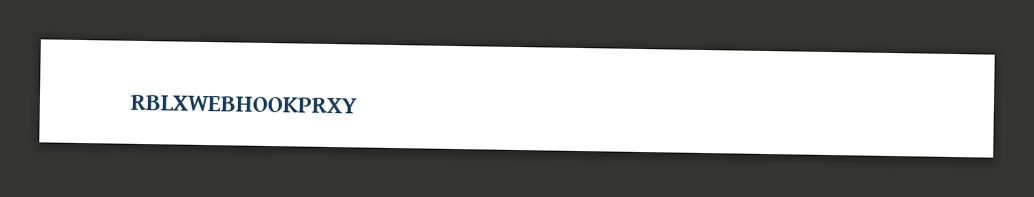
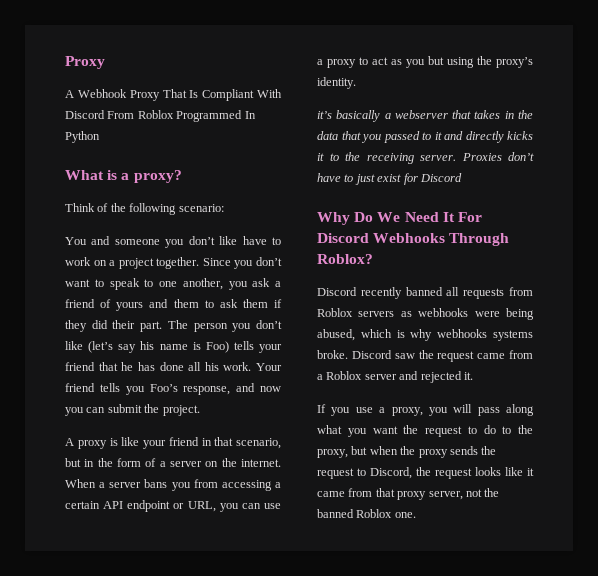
[130,94,357,114] RBLXWEBHOOKPRXY -> [65,56,105,69] [65,89,282,101] [65,110,256,122] [65,131,100,143] [65,170,182,183] [65,203,224,215] [65,236,281,248] [65,257,282,269] [65,278,281,290] [65,299,282,311] [65,320,282,332] [65,341,282,353] [65,362,282,371] [65,383,281,395] [65,404,200,416] [65,437,281,449] [65,458,281,467] [65,479,281,491] [65,500,281,512] [317,56,533,68] [317,77,356,89] [317,110,533,122] [317,131,533,143] [317,152,534,164] [317,173,462,185] [317,212,482,225] [317,233,510,246] [317,254,373,264] [317,287,533,299] [317,308,534,320] [317,329,533,341] [317,350,533,362] [317,371,473,383] [317,404,534,416] [317,425,533,437] [317,446,497,458] [317,467,534,479] [317,488,500,500] [317,509,416,518] Proxy // A Webhook Proxy That Is Compliant With Discord From Roblox Programmed In Python // What is a proxy? // Think of the following scenario: // You and someone you don’t like have to work on a project together. Since you don’t want to speak to one another, you ask a friend of yours and them to ask them if they did their part. The person you don’t like (let’s say his name is Foo) tells your friend that he has done all his work. Your friend tells you Foo’s response, and now you can submit the project. // A proxy is like your friend in that scenario, but in the form of a server on the internet. When a server bans you from accessing a certain API endpoint or URL, you can use a proxy to act as you but using the proxy’s identity. // it’s basically a webserver that takes in the data that you passed to it and directly kicks it to the receiving server. Proxies don’t have to just exist for Discord // Why Do We Need It For Discord Webhooks Through Roblox? // Discord recently banned all requests from Roblox servers as webhooks were being abused, which is why webhooks systems broke. Discord saw the request came from a Roblox server and rejected it. // If you use a proxy, you will pass along what you want the request to do to the proxy, but when the proxy sends the request to Discord, the request looks like it came from that proxy server, not the banned Roblox one.

